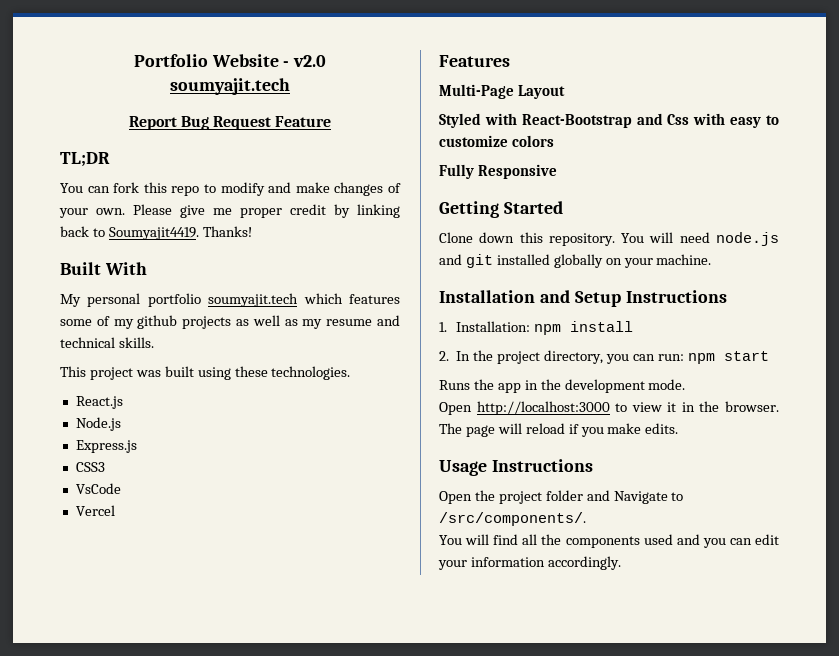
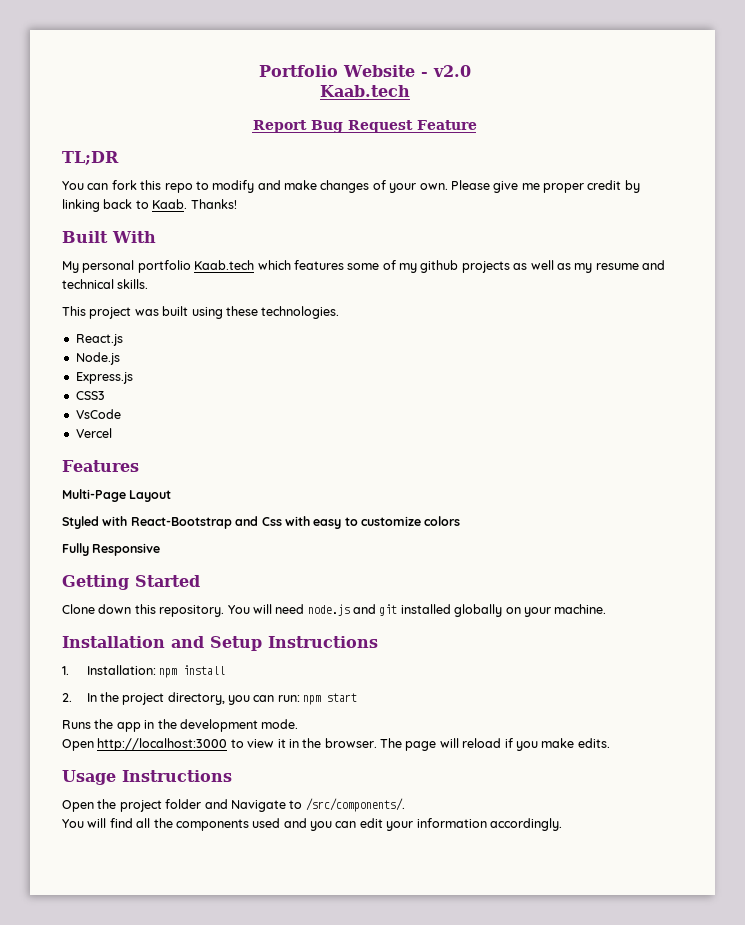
[170,78,290,95] soumyajit.tech -> [319,85,410,97] Kaab.tech
[108,227,199,240] Soumyajit4419. -> [152,199,188,209] Kaab.
[208,293,299,307] soumyajit.tech -> [194,260,255,270] Kaab.tech

